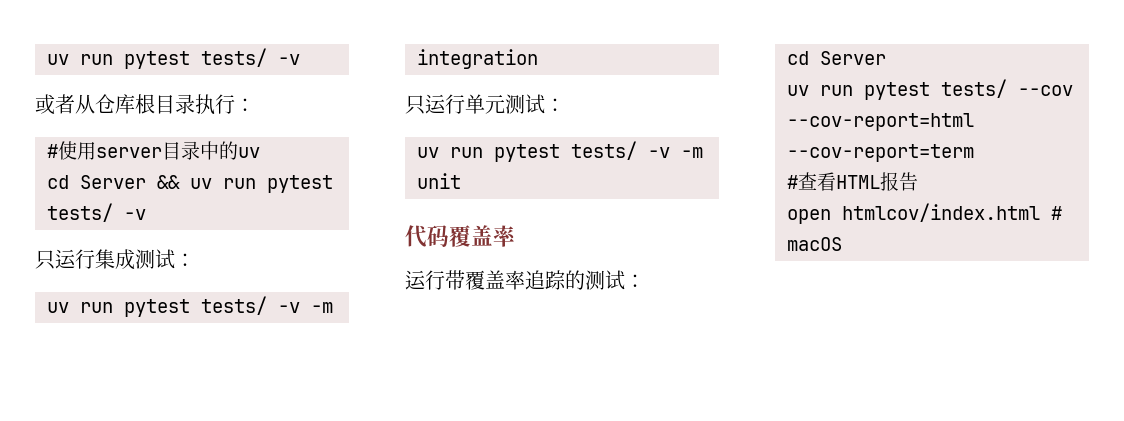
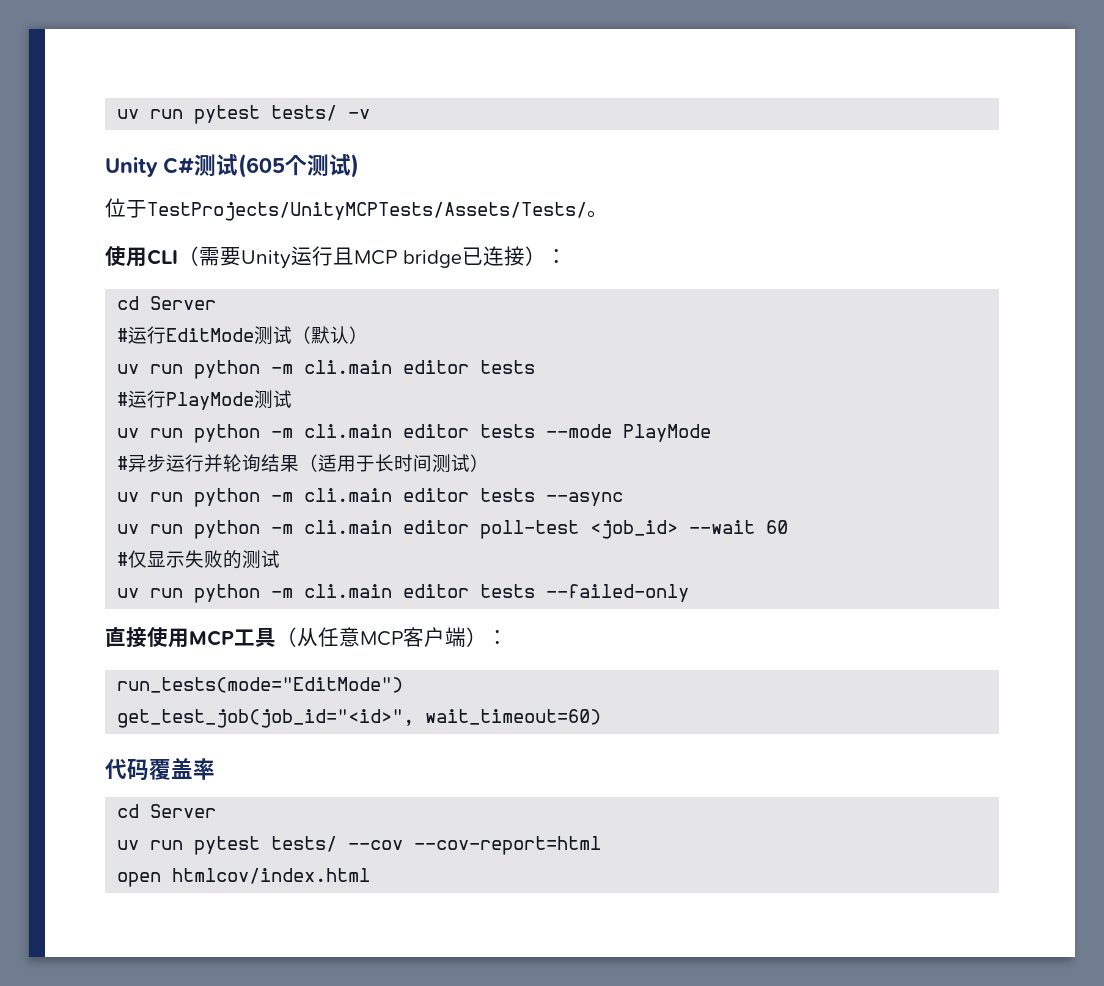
[47,48,300,69] [35,94,255,115] [47,141,260,160] [47,175,333,193] [47,203,146,222] [35,249,195,270] [47,296,333,317] [417,49,538,69] [405,94,565,115] [417,141,703,162] [417,173,461,189] [405,225,515,248] [405,270,645,290] uv run pytest tests/ -v // 或者从仓库根目录执行： // #使用server目录中的uv // cd Server && uv run pytest tests/ -v // 只运行集成测试： // uv run pytest tests/ -v -m integration // 只运行单元测试： // uv run pytest tests/ -v -m unit // 代码覆盖率 // 运行带覆盖率追踪的测试： -> [117,105,371,124] [105,154,359,178] [105,198,608,221] [105,246,567,269] [117,296,217,310] [117,326,369,345] [117,360,536,379] [117,390,293,410] [117,424,712,443] [117,454,490,473] [117,488,624,507] [117,520,789,539] [117,550,281,569] [117,584,690,603] [105,627,508,648] [117,677,404,693] [117,709,602,728] [105,758,215,781] uv run pytest tests/ -v // Unity C#测试(605个测试) // 位于TestProjects/UnityMCPTests/Assets/Tests/。 // 使用CLI（需要Unity运行且MCP bridge已连接）： // cd Server // #运行EditMode测试（默认） // uv run python -m cli.main editor tests // #运行PlayMode测试 // uv run python -m cli.main editor tests --mode PlayMode // #异步运行并轮询结果（适用于长时间测试） // uv run python -m cli.main editor tests --async // uv run python -m cli.main editor poll-test <job_id> --wait 60 // #仅显示失败的测试 // uv run python -m cli.main editor tests --failed-only // 直接使用MCP工具（从任意MCP客户端）： // run_tests(mode="EditMode") // get_test_job(job_id="<id>", wait_timeout=60) // 代码覆盖率
[787,144,974,162] [787,172,918,191] --cov-report=term // #查看HTML报告 -> (602, 845) none
[1051,206,1062,220] [787,237,842,251] # macOS -> (371, 876) none

